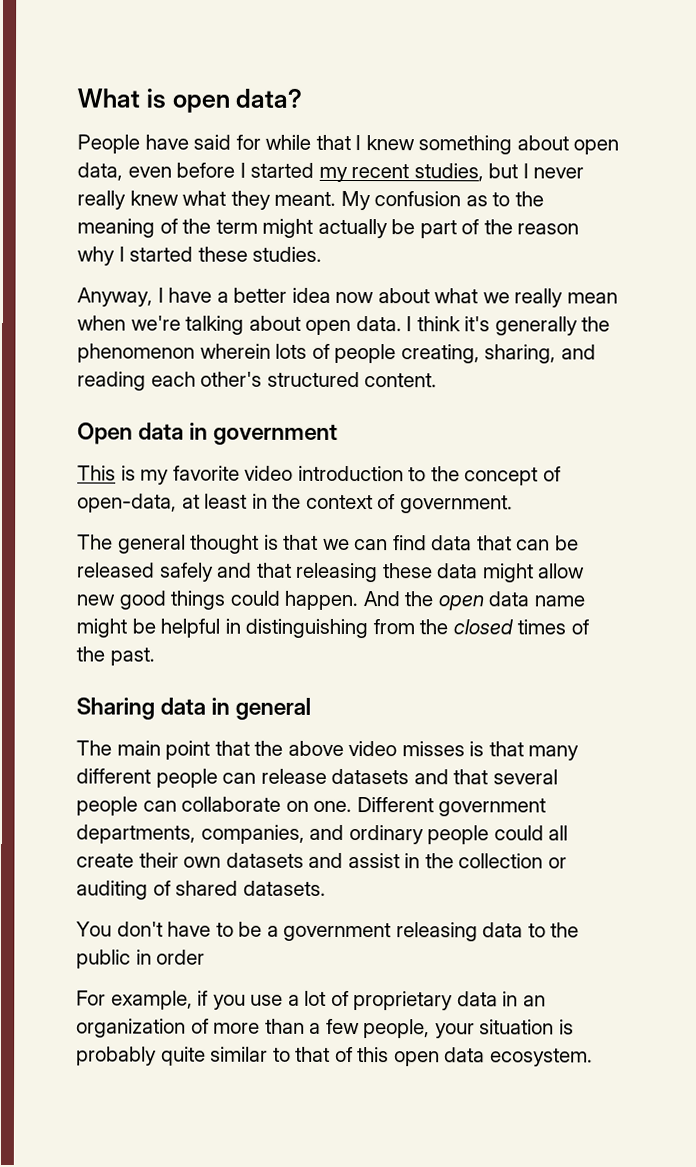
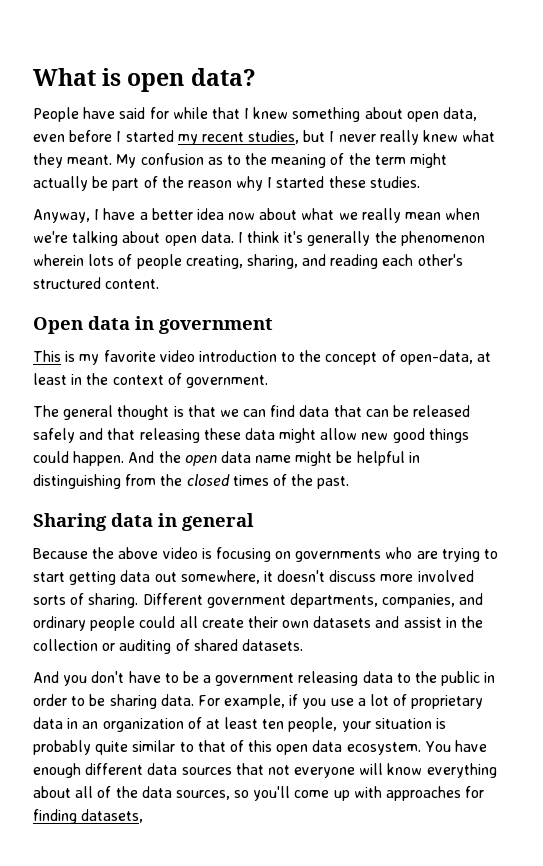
[76,740,580,761] [76,768,558,788] [76,796,353,816] The main point that the above video misses is that many different people can release datasets and that several people can collaborate on one. -> [33,547,499,562] [33,570,474,585] [33,593,139,608] Because the above video is focusing on governments who are trying to start getting data out somewhere, it doesn't discuss more involved sorts of sharing.
[76,921,112,937] You -> [33,671,88,686] And you
(206, 957) // -> [71,694,194,709] to be sharing data.
[213,1018,360,1035] more than a few -> [205,717,285,729] at least ten
(593, 1057) none -> [424,740,488,752] [33,763,497,778] [33,786,485,801] [33,809,144,824] You have enough different data sources that not everyone will know everything about all of the data sources, so you'll come up with approaches for finding datasets,

